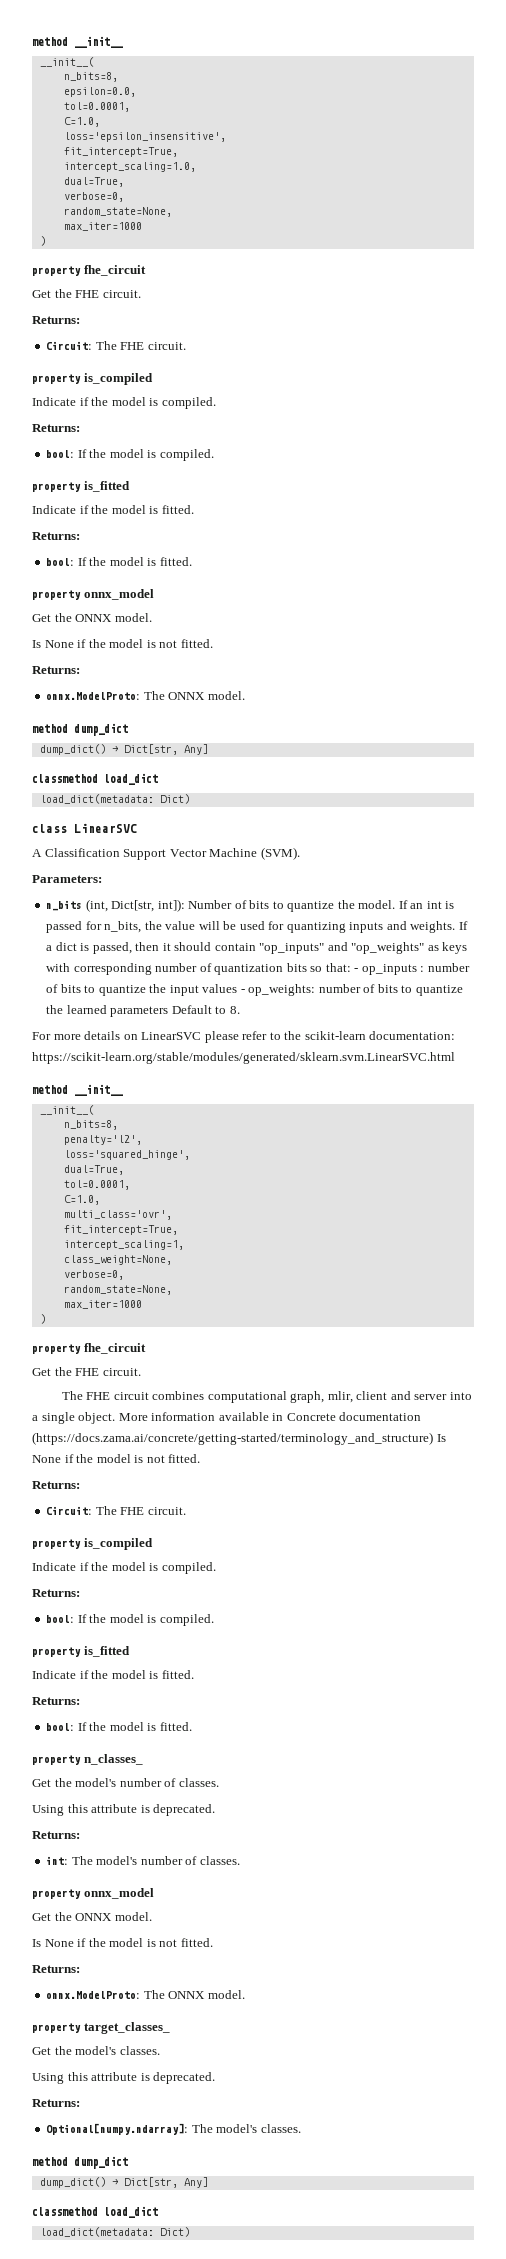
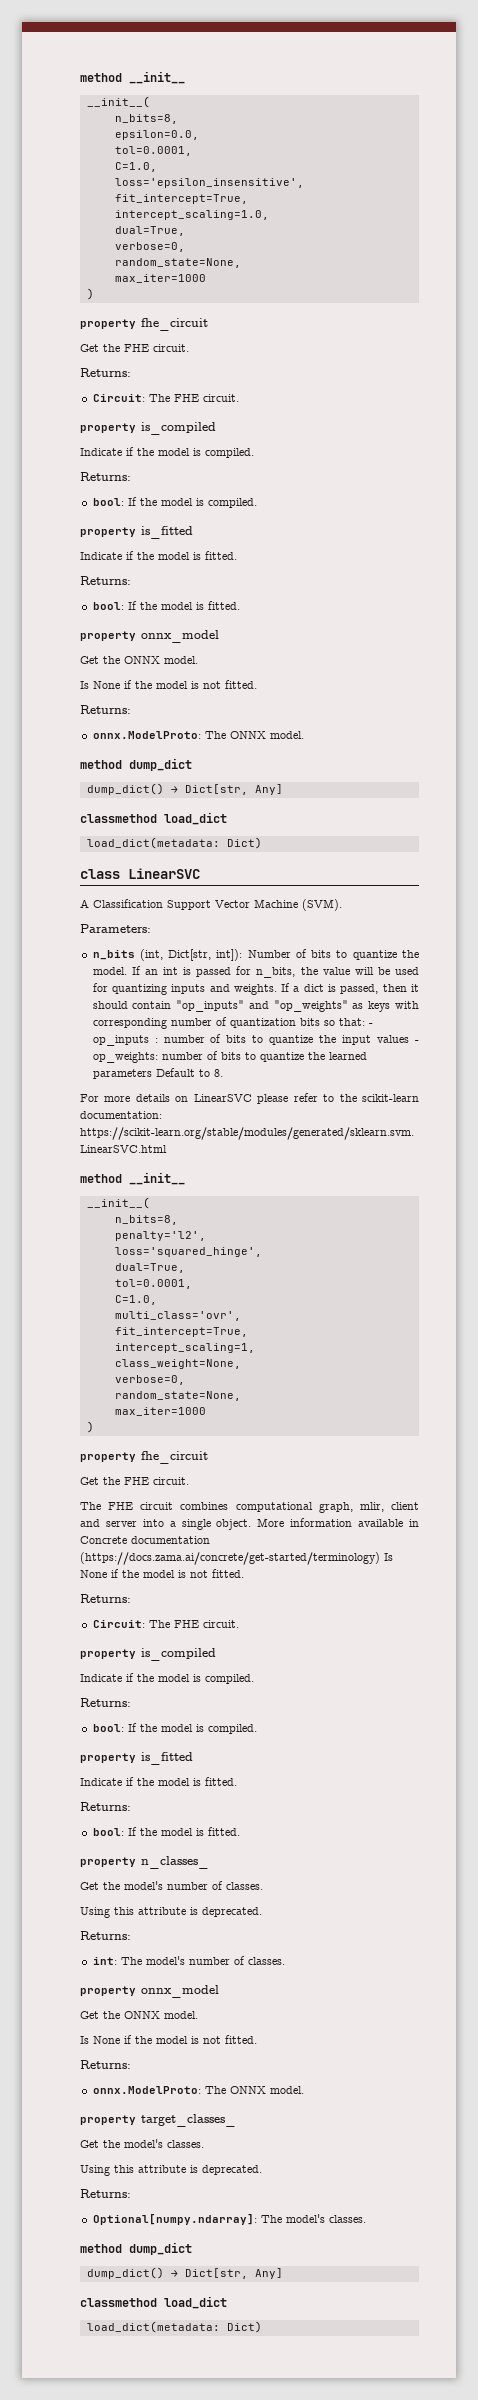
[32,1432,433,1445] (https://docs.zama.ai/concrete/getting-started/terminology_and_structure) -> [80,1552,380,1565] (https://docs.zama.ai/concrete/get-started/terminology)

